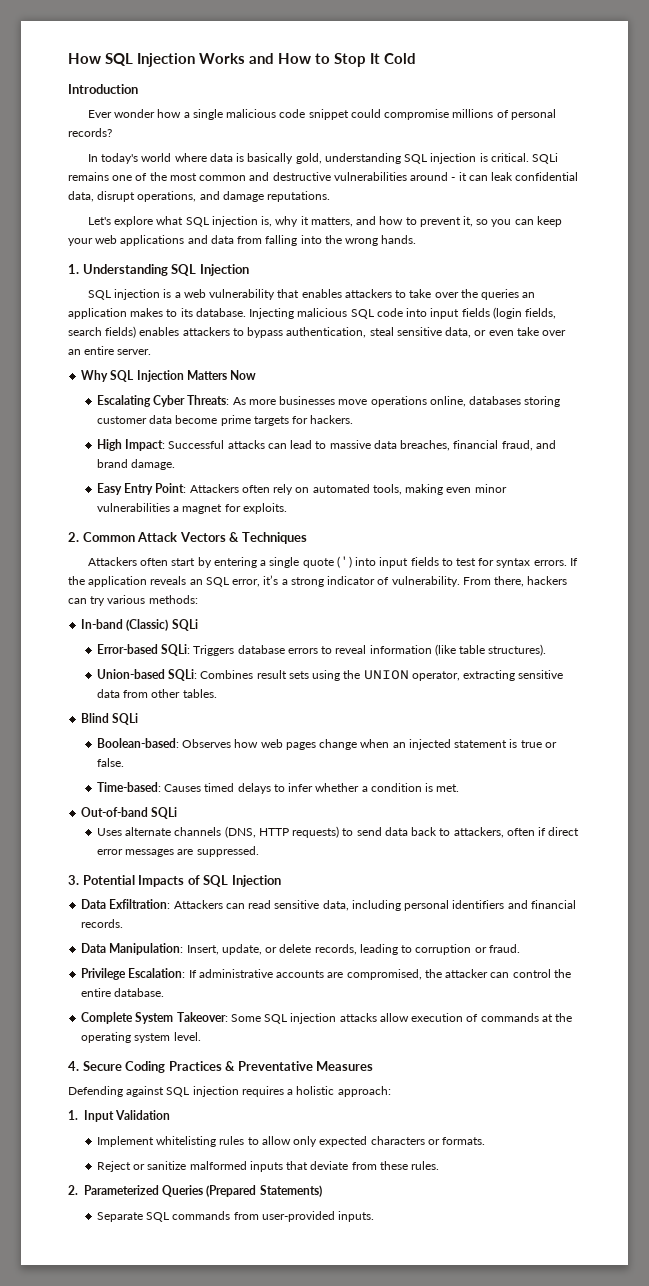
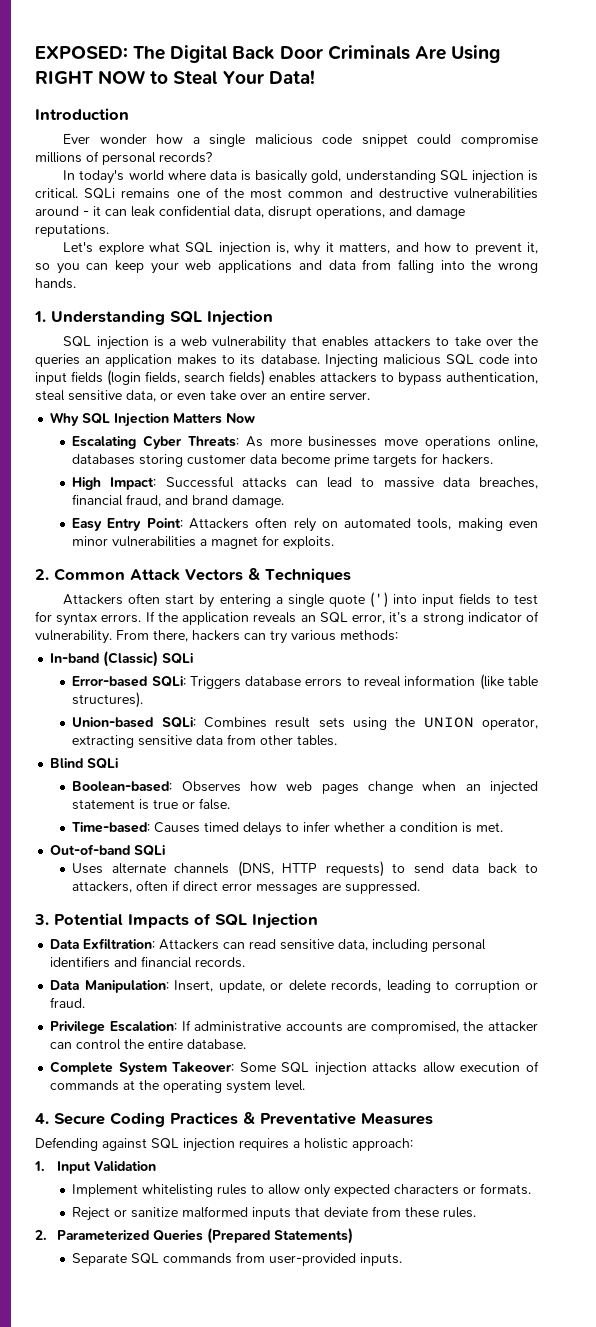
[68,53,416,67] How SQL Injection Works and How to Stop It Cold -> [35,45,500,63] [35,70,315,85] EXPOSED: The Digital Back Door Criminals Are Using RIGHT NOW to Steal Your Data!

